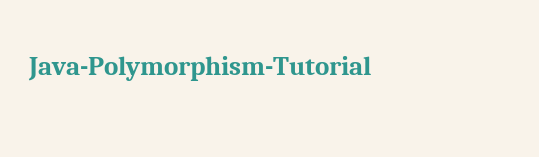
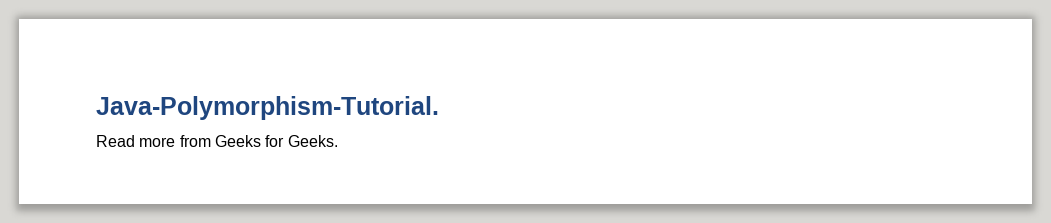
[28,56,371,81] Java-Polymorphism-Tutorial -> [96,96,439,120] [96,135,338,147] Java-Polymorphism-Tutorial. // Read more from Geeks for Geeks.

